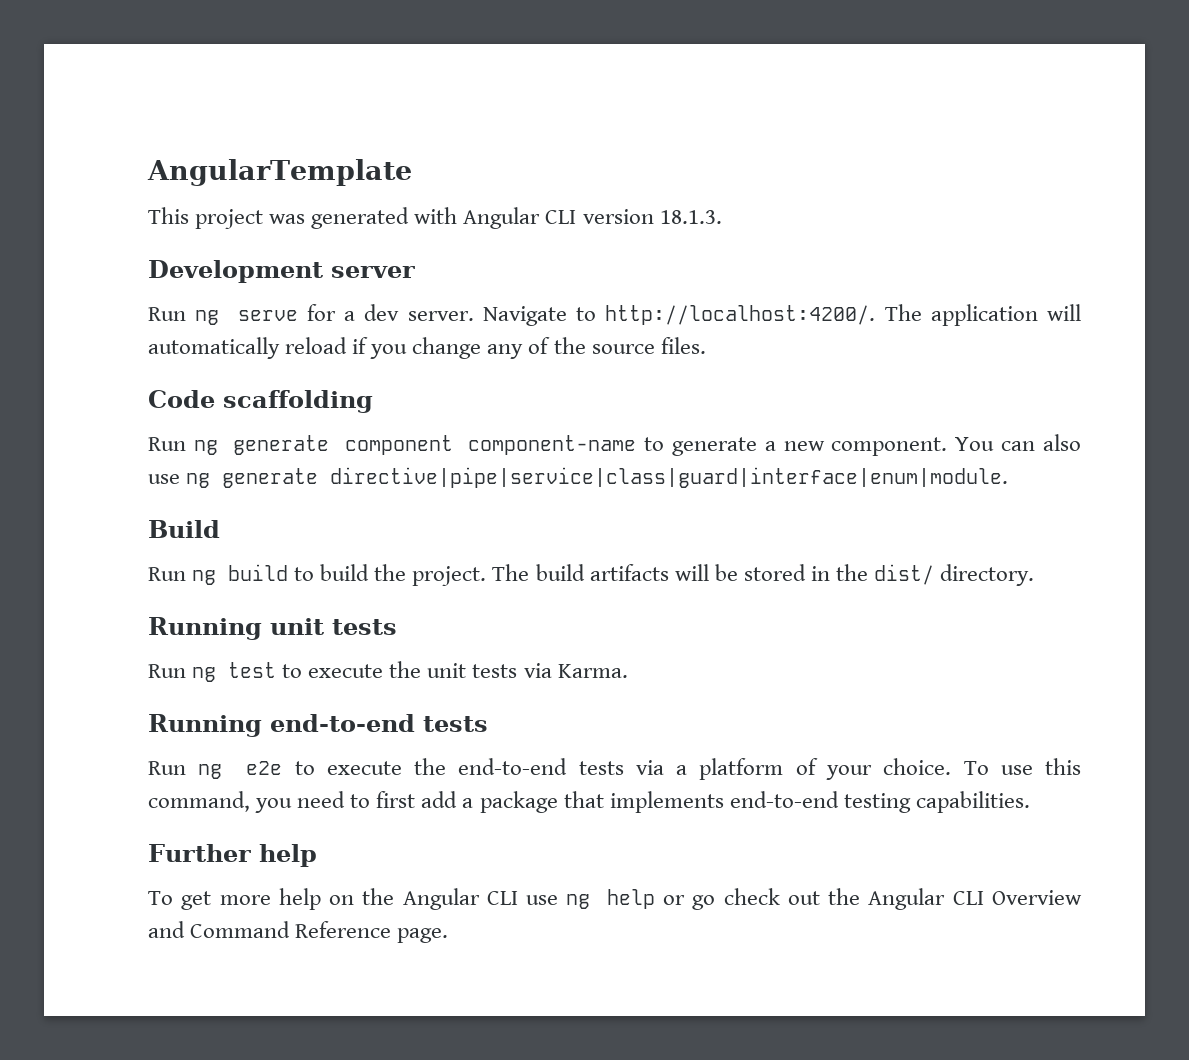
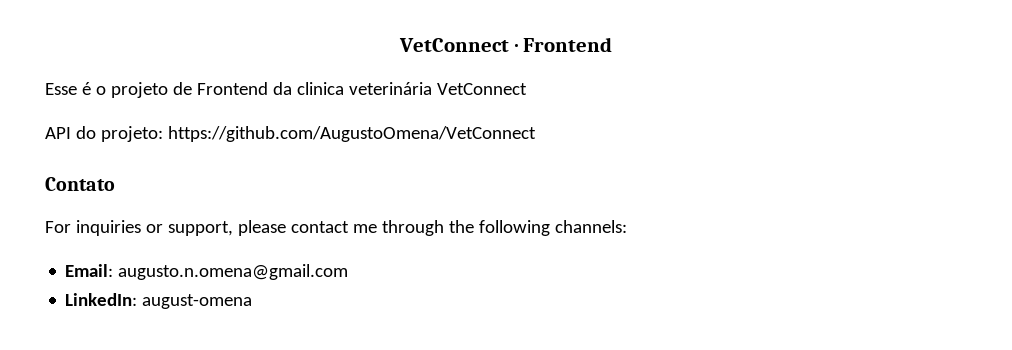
[147,159,412,186] [148,207,722,229] [148,260,415,283] [148,304,1081,326] [148,337,706,359] [148,390,373,413] [148,434,1081,456] [148,467,1009,488] [148,520,220,538] [148,564,1035,586] [148,617,397,640] [148,661,628,682] [148,714,488,737] [148,758,1082,780] [148,791,1030,813] [148,844,317,867] [148,888,1082,910] [148,921,449,943] AngularTemplate // This project was generated with Angular CLI version 18.1.3. // Development server // Run ng serve for a dev server. Navigate to http://localhost:4200/. The application will automatically reload if you change any of the source files. // Code scaffolding // Run ng generate component component-name to generate a new component. You can also use ng generate directive|pipe|service|class|guard|interface|enum|module. // Build // Run ng build to build the project. The build artifacts will be stored in the dist/ directory. // Running unit tests // Run ng test to execute the unit tests via Karma. // Running end-to-end tests // Run ng e2e to execute the end-to-end tests via a platform of your choice. To use this command, you need to first add a package that implements end-to-end testing capabilities. // Further help // To get more help on the Angular CLI use ng help or go check out the Angular CLI Overview and Command Reference page. -> [398,37,613,52] [45,82,527,98] [45,126,536,142] [45,177,115,191] [45,220,627,236] [65,264,349,280] [65,293,253,309] VetConnect · Frontend // Esse é o projeto de Frontend da clinica veterinária VetConnect // API do projeto: https://github.com/AugustoOmena/VetConnect // Contato // For inquiries or support, please contact me through the following channels: // Email: augusto.n.omena@gmail.com // LinkedIn: august-omena

